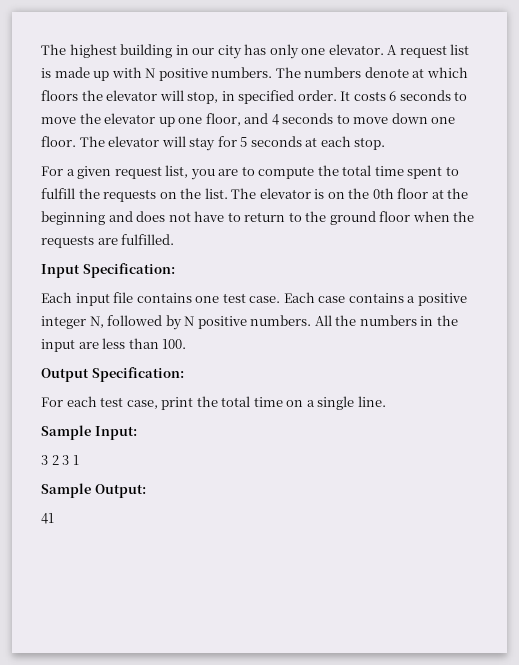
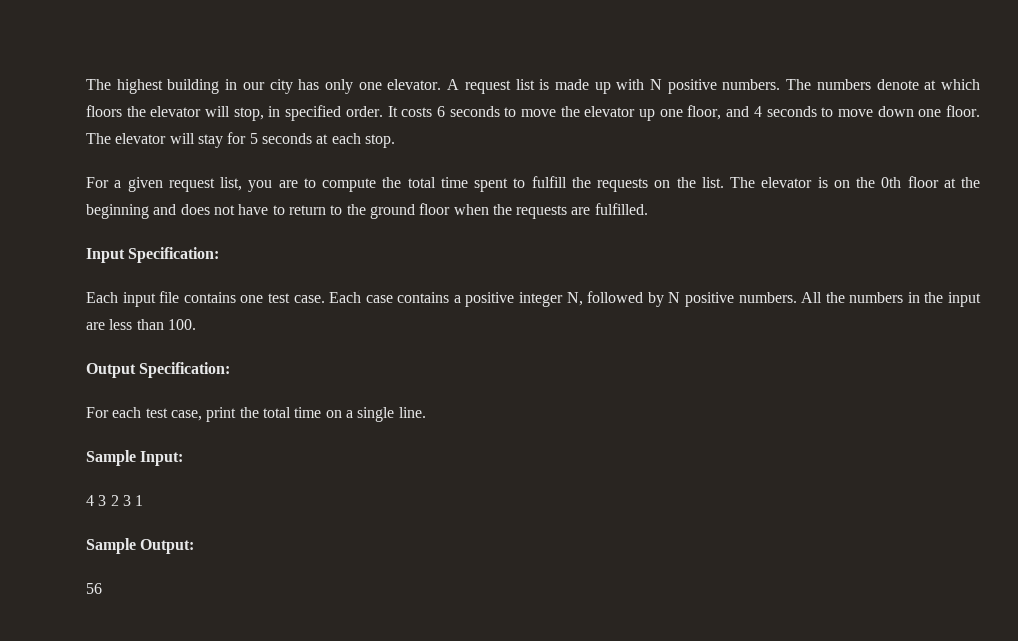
(137, 433) none -> [86,495,94,506] 4
[41,513,54,524] 41 -> [86,583,102,594] 56

